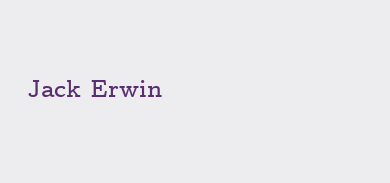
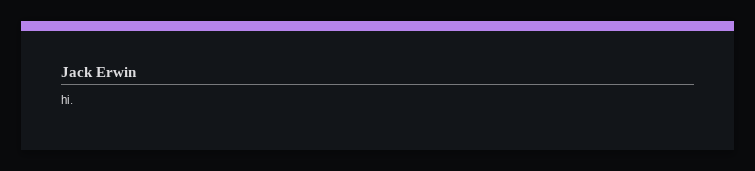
(162, 88) none -> [61,95,73,104] // hi.

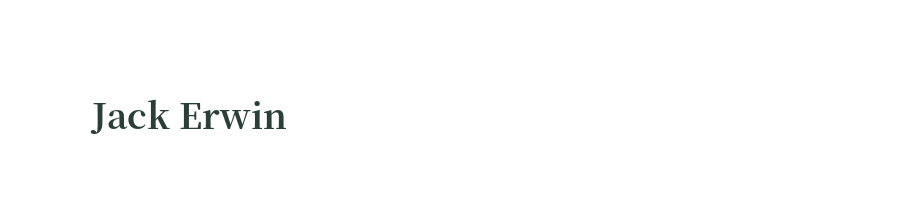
[61,95,73,104] // hi. -> (288, 115) none

